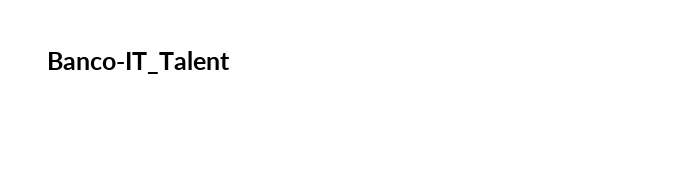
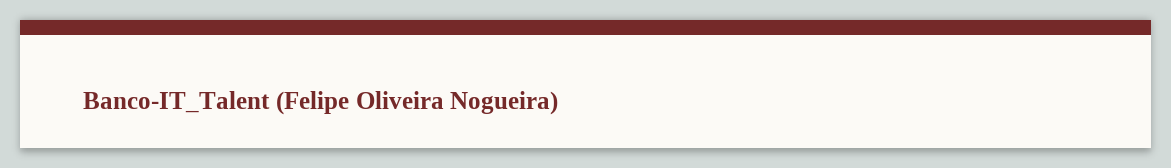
(230, 62) none -> [275,91,559,115] (Felipe Oliveira Nogueira)

